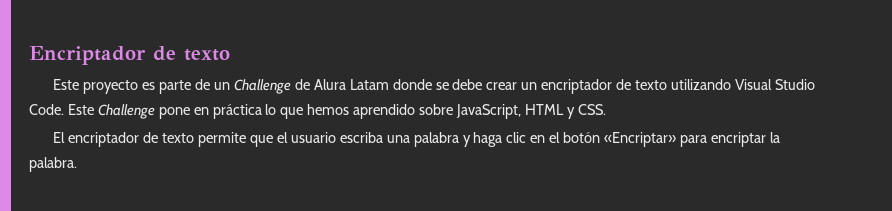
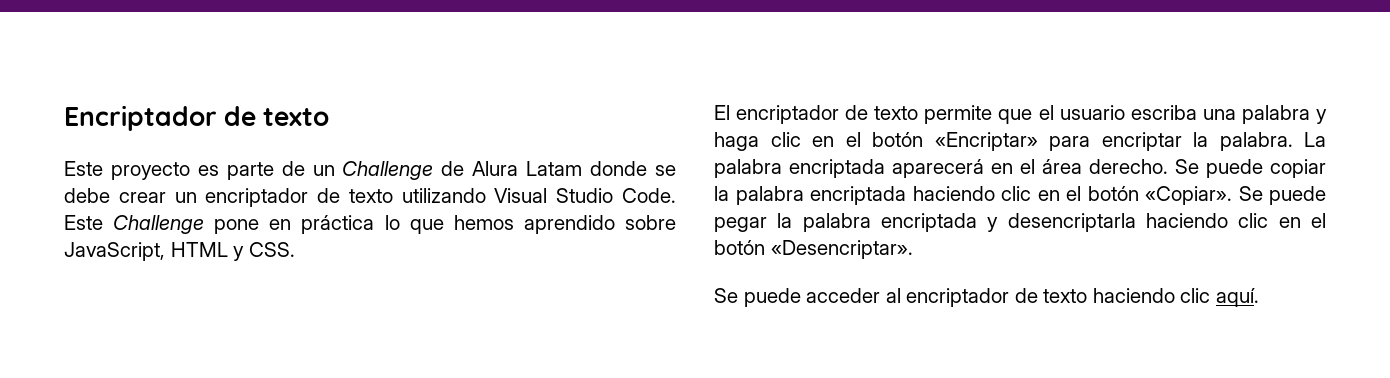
(77, 164) none -> [1304,132,1326,147] [714,159,1326,178] [714,186,1326,205] [714,213,1326,232] [714,240,913,259] [714,288,1259,307] La palabra encriptada aparecerá en el área derecho. Se puede copiar la palabra encriptada haciendo clic en el botón «Copiar». Se puede pegar la palabra encriptada y desencriptarla haciendo clic en el botón «Desencriptar». // Se puede acceder al encriptador de texto haciendo clic aquí.

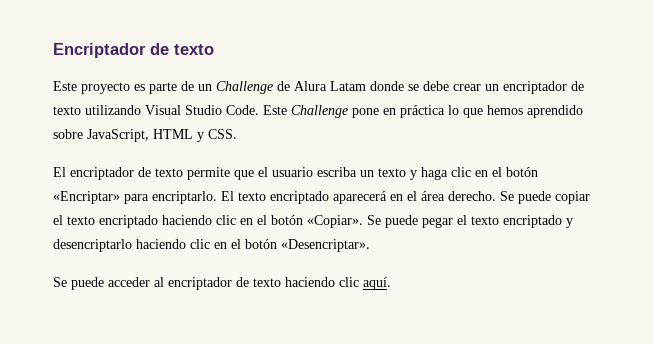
[1202,105,1310,124] una palabra -> [360,168,406,177] un texto
[1101,132,1326,151] [714,159,885,178] encriptar la palabra. La palabra encriptada -> [152,191,329,204] encriptarlo. El texto encriptado
[714,186,906,205] la palabra encriptada -> [53,215,158,228] el texto encriptado
[777,213,1136,232] la palabra encriptada y desencriptarla -> [457,215,573,228] [53,239,132,252] el texto encriptado y desencriptarlo

